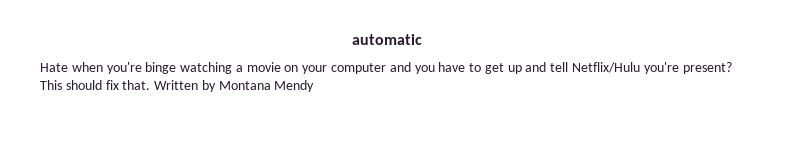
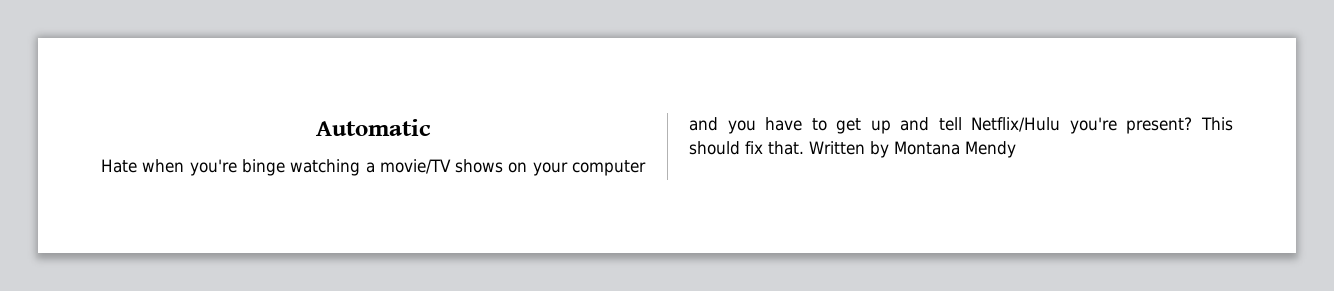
[351,34,422,45] automatic -> [315,119,431,136] Automatic
[246,62,281,72] movie -> [379,159,504,174] movie/TV shows

